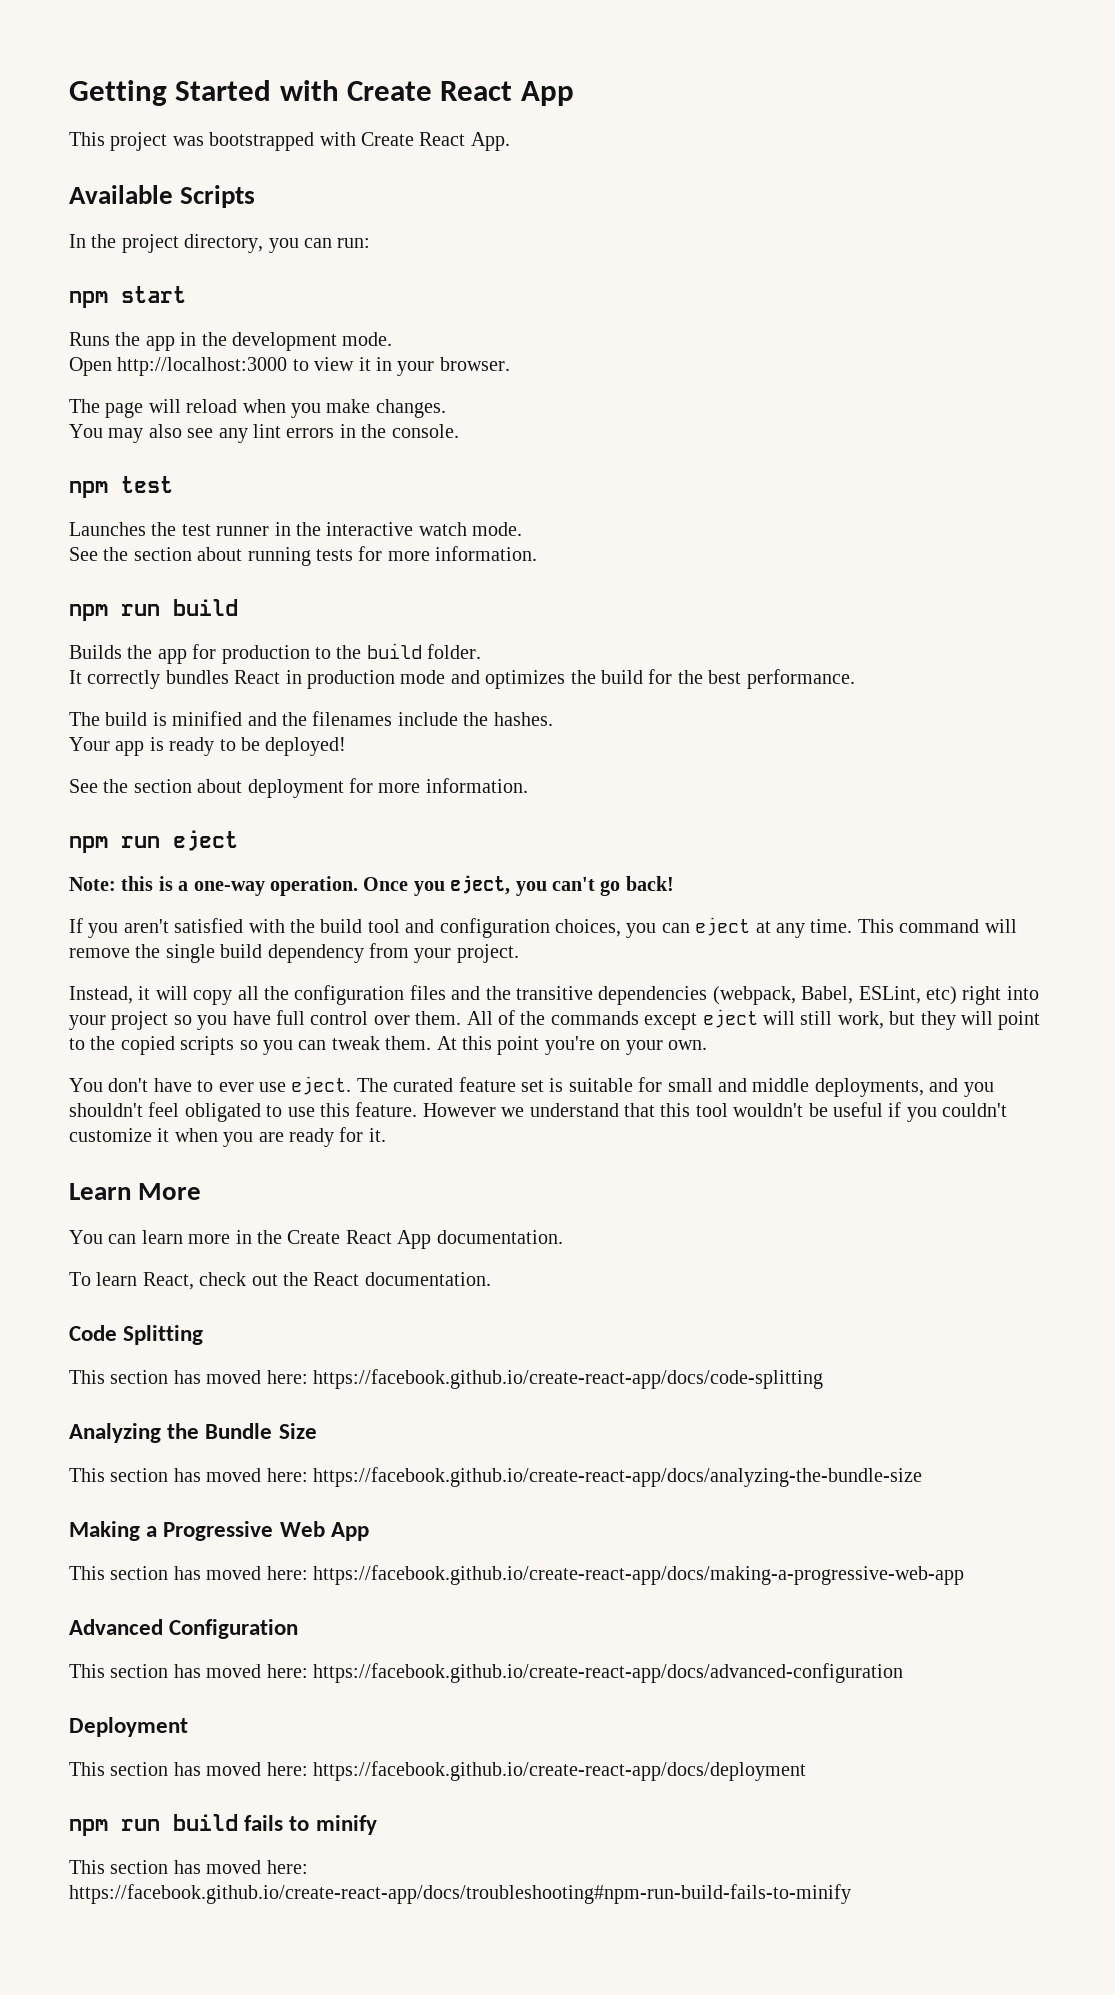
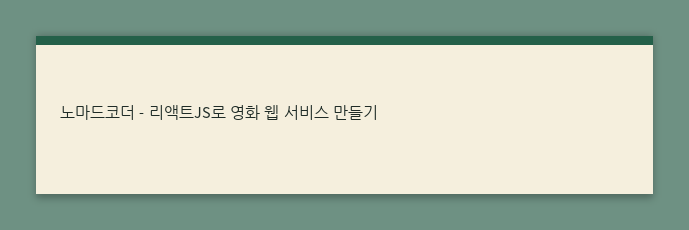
[69,80,574,106] [69,132,510,151] [69,185,256,208] [69,234,371,253] [69,286,186,308] [69,332,393,351] [69,357,510,376] [69,399,446,418] [69,424,459,443] [69,476,173,498] [69,522,523,536] [69,546,538,566] [69,599,238,621] [69,643,482,664] [69,669,855,689] [69,711,553,726] [69,737,347,756] [69,778,528,798] [69,830,238,853] [69,875,674,896] [69,917,1017,938] [69,943,519,963] [69,985,1039,1005] [69,1009,1041,1030] [69,1036,707,1055] [69,1076,994,1097] [69,1102,1008,1122] [69,1127,386,1147] [69,1183,202,1200] [69,1230,563,1249] [69,1272,491,1290] [69,1325,204,1345] [69,1369,823,1389] [69,1423,317,1443] [69,1467,922,1487] [69,1521,369,1541] [69,1565,964,1585] [69,1619,299,1639] [69,1663,903,1683] [69,1717,188,1737] [69,1761,806,1781] [69,1814,377,1836] [69,1860,308,1874] [69,1884,851,1904] Getting Started with Create React App // This project was bootstrapped with Create React App. // Available Scripts // In the project directory, you can run: // npm start // Runs the app in the development mode. // Open http://localhost:3000 to view it in your browser. // The page will reload when you make changes. // You may also see any lint errors in the console. // npm test // Launches the test runner in the interactive watch mode. // See the section about running tests for more information. // npm run build // Builds the app for production to the build folder. // It correctly bundles React in production mode and optimizes the build for the best performance. // The build is minified and the filenames include the hashes. // Your app is ready to be deployed! // See the section about deployment for more information. // npm run eject // Note: this is a one-way operation. Once you eject, you can't go back! // If you aren't satisfied with the build tool and configuration choices, you can eject at any time. This command will remove the single build dependency from your project. // Instead, it will copy all the configuration files and the transitive dependencies (webpack, Babel, ESLint, etc) right into your project so you have full control over them. All of the commands except eject will still work, but they will point to the copied scripts so you can tweak them. At this point you're on your own. // You don't have to ever use eject. The curated feature set is suitable for small and middle deployments, and you shouldn't feel obligated to use this feature. However we understand that this tool wouldn't be useful if you couldn't customize it when you are ready for it. // Learn More // You can learn more in the Create React App documentation. // To learn React, check out the React documentation. // Code Splitting // This section has moved here: https://facebook.github.io/create-react-app/docs/code-splitting // Analyzing the Bundle Size // This section has moved here: https://facebook.github.io/create-react-app/docs/analyzing-the-bundle-size // Making a Progressive Web App // This section has moved here: https://facebook.github.io/create-react-app/docs/making-a-progressive-web-app // Advanced Configuration // This section has moved here: https://facebook.github.io/create-react-app/docs/advanced-configuration // Deployment // This section has moved here: https://facebook.github.io/create-react-app/docs/deployment // npm run build fails to minify // This section has moved here: https://facebook.github.io/create-react-app/docs/troubleshooting#npm-run-build-fails-to-minify -> [60,105,378,120] 노마드코더 - 리액트JS로 영화 웹 서비스 만들기

